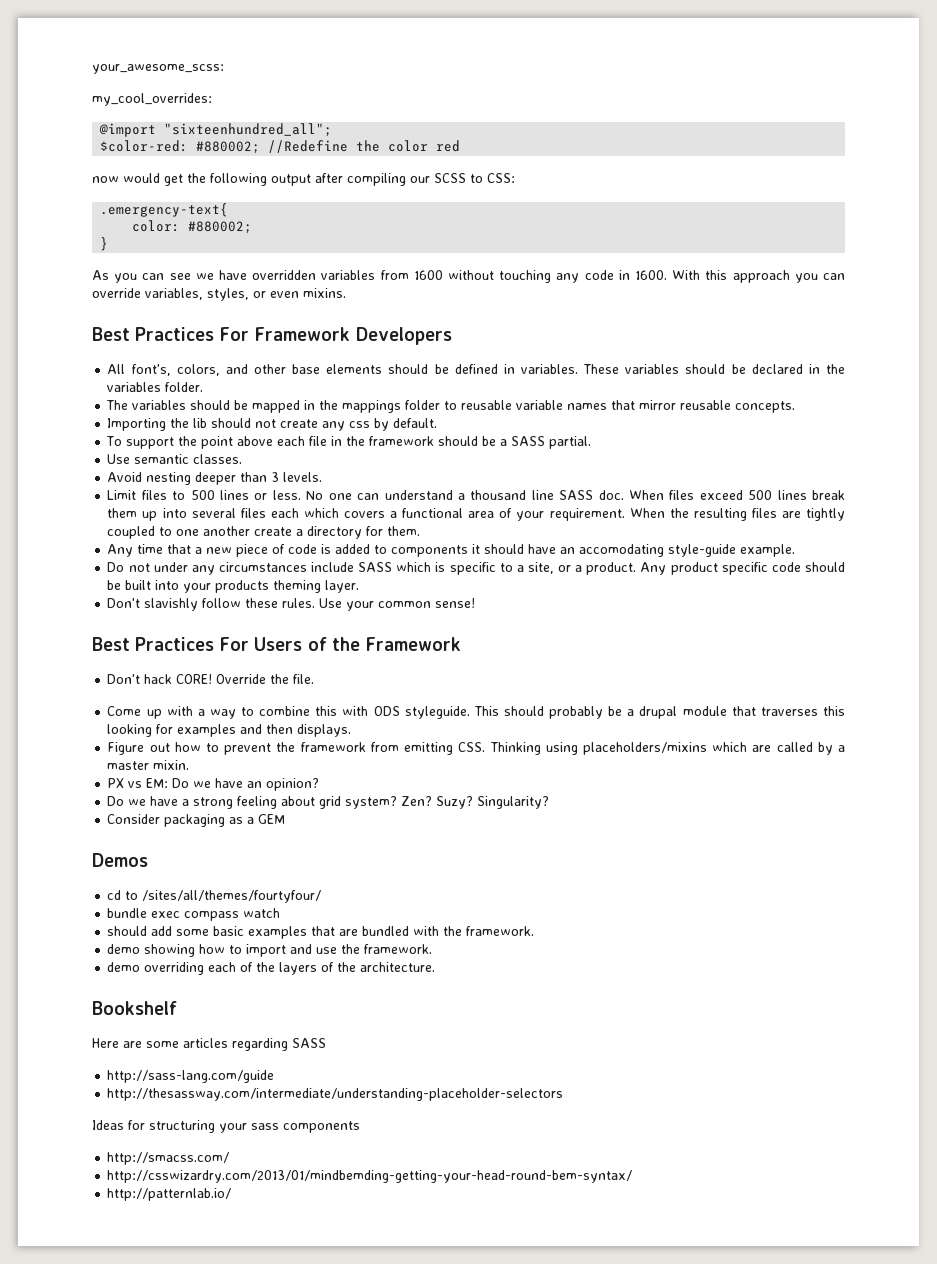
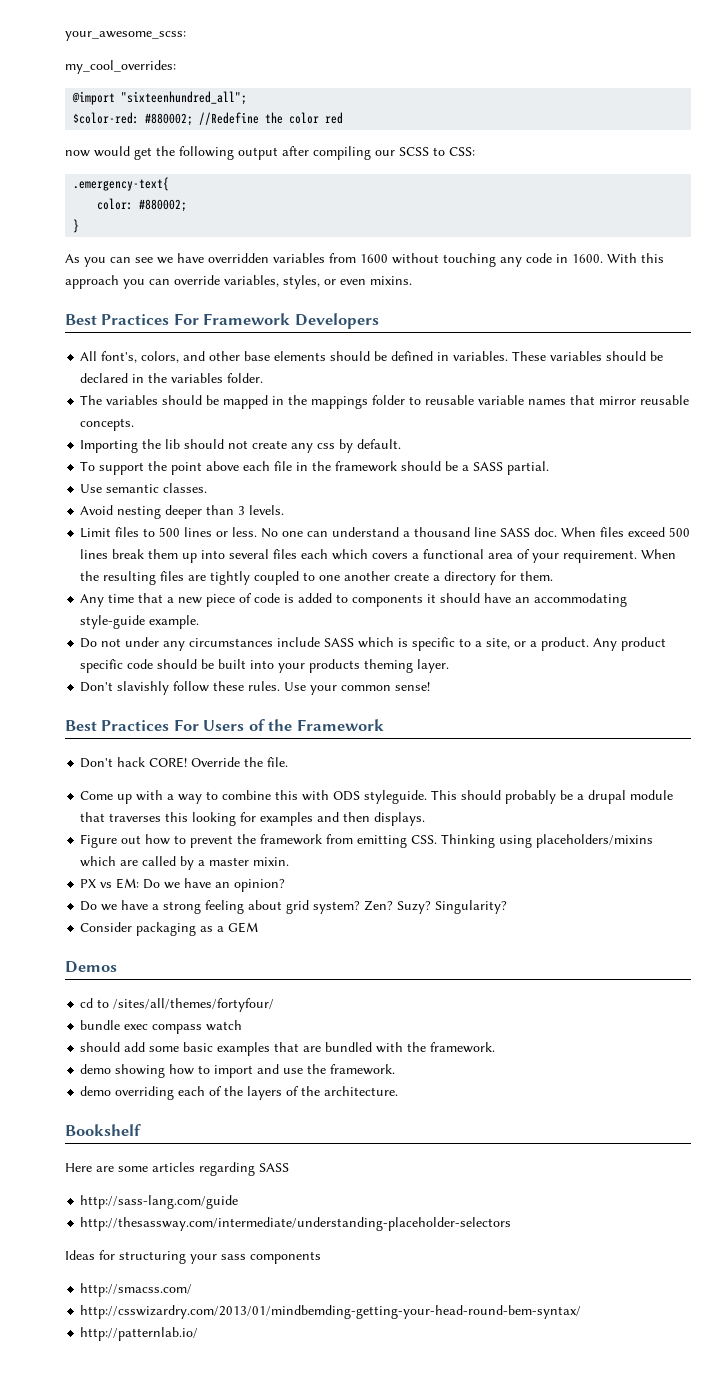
[579,544,665,557] accomodating -> [534,593,628,607] accommodating
[142,890,322,903] /sites/all/themes/fourtyfour/ -> [113,998,275,1012] /sites/all/themes/fortyfour/

